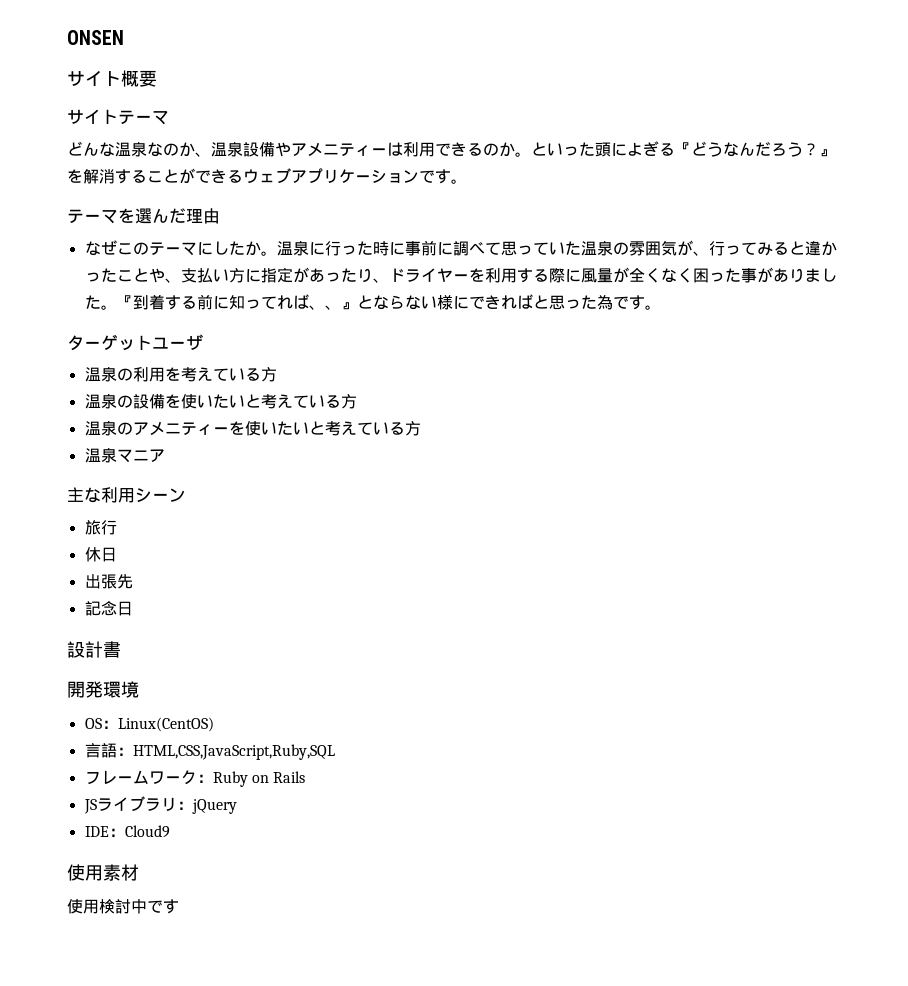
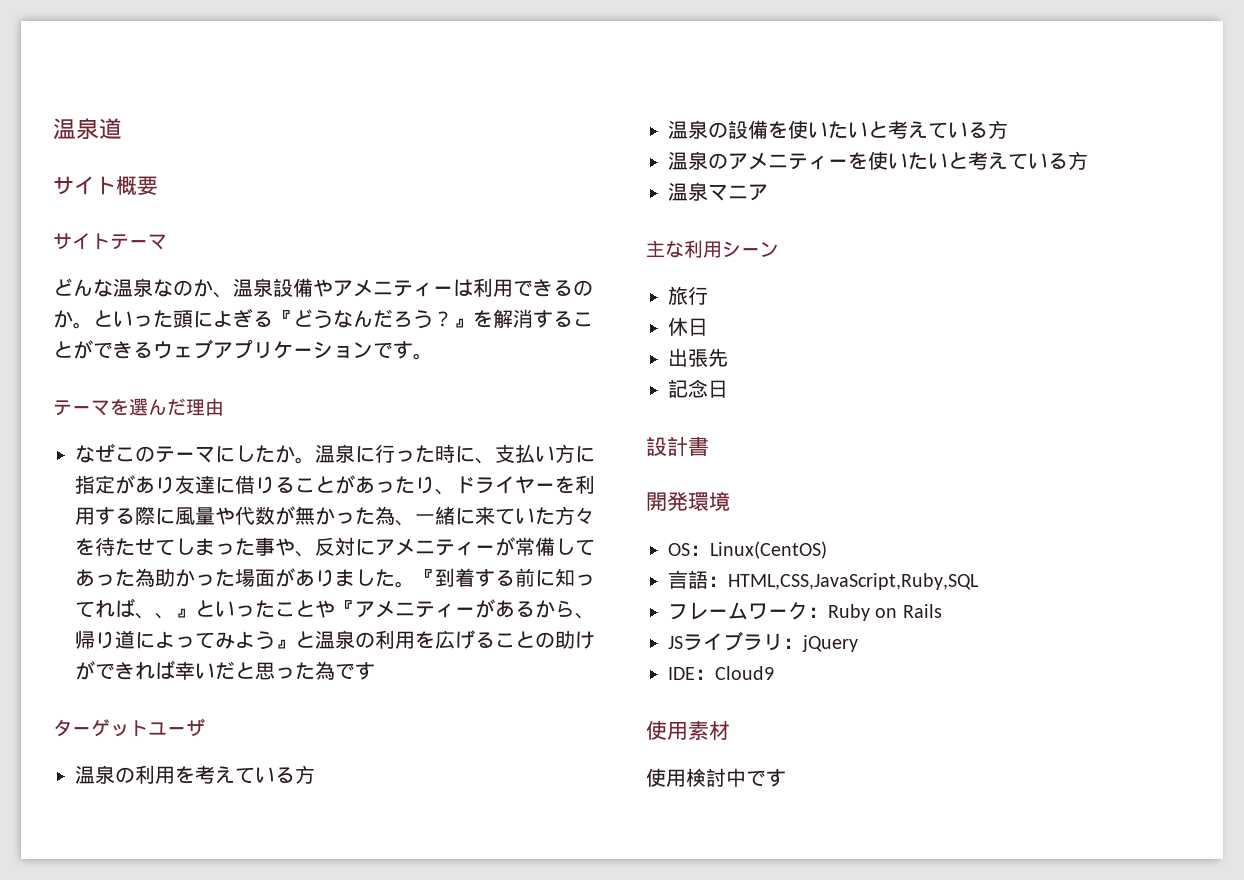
[67,30,124,45] ONSEN -> [53,118,122,140] 温泉道
[404,240,837,256] [84,268,165,283] 事前に調べて思っていた温泉の雰囲気が、行ってみると違かったことや -> (475, 454) none
(325, 275) none -> [155,475,375,494] り友達に借りることがあ
[612,267,757,283] が全くなく困った事 -> [215,506,595,526] [75,537,595,557] [75,568,275,587] や代数が無かった為、一緒に来ていた方々を待たせてしまった事や、反対にアメニティーが常備してあった為助かった場面
[372,295,469,310] ならない様に -> [215,599,595,619] [75,630,595,650] [75,661,95,680] いったことや『アメニティーがあるから、帰り道によってみよう』と温泉の利用を広げることの助けが
(533, 301) none -> [175,661,235,680] 幸いだ
[644,305,661,310] 。 -> (375, 671) none

